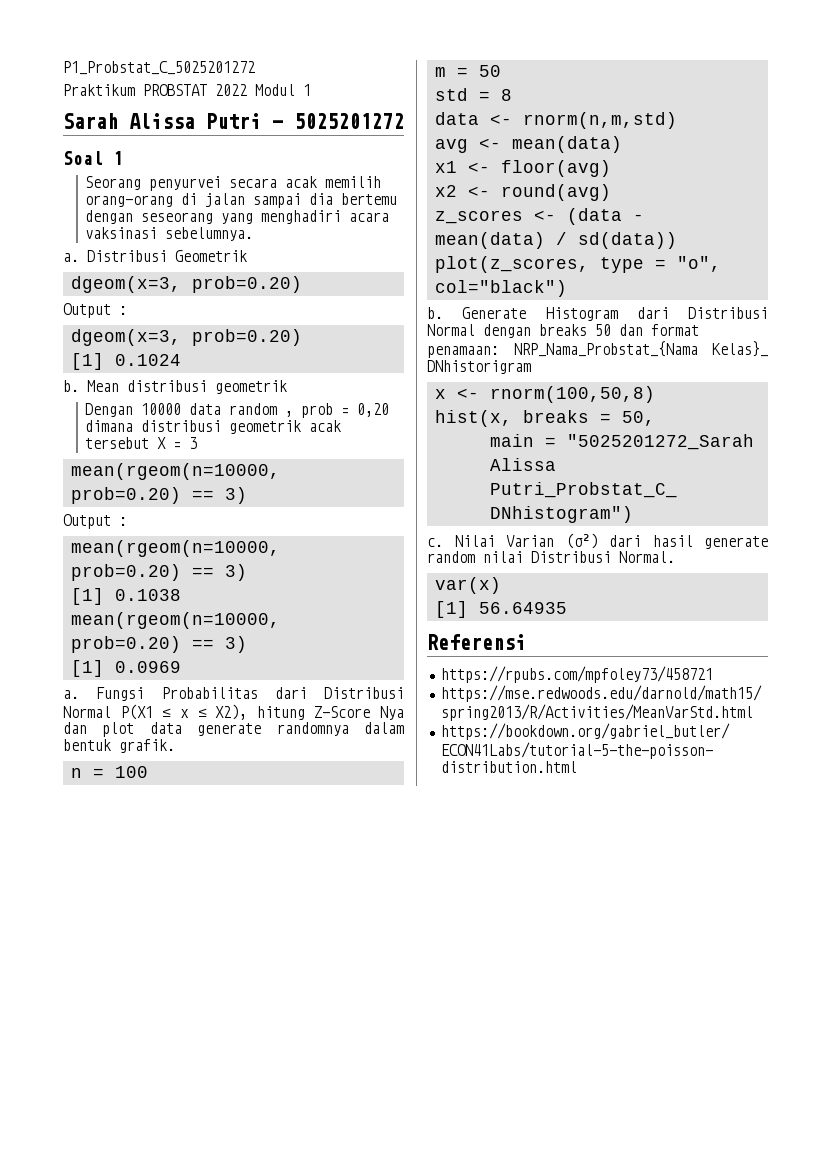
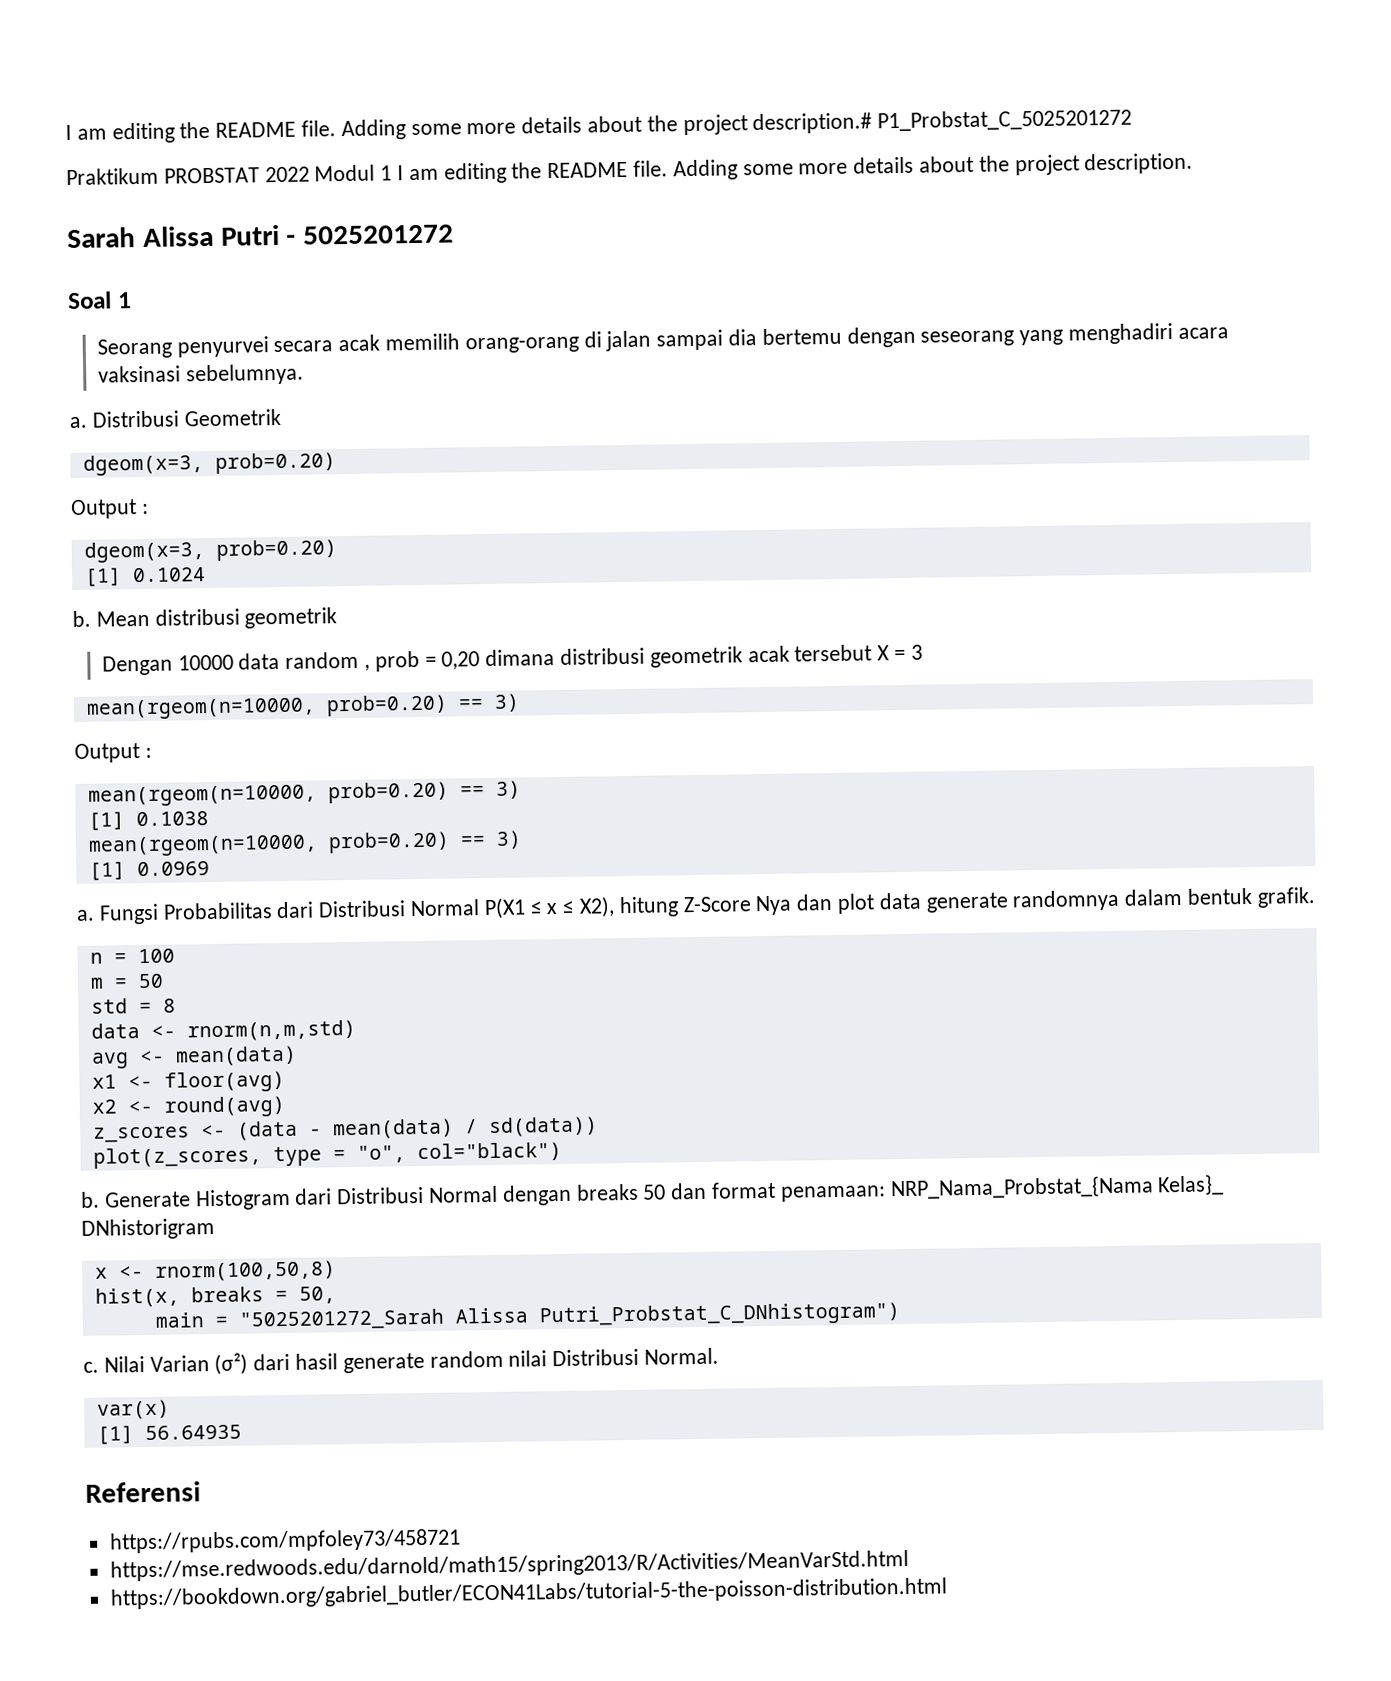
(63, 68) none -> [65,112,873,144] I am editing the README file. Adding some more details about the project description.#
(311, 90) none -> [397,152,1194,184] I am editing the README file. Adding some more details about the project description.

